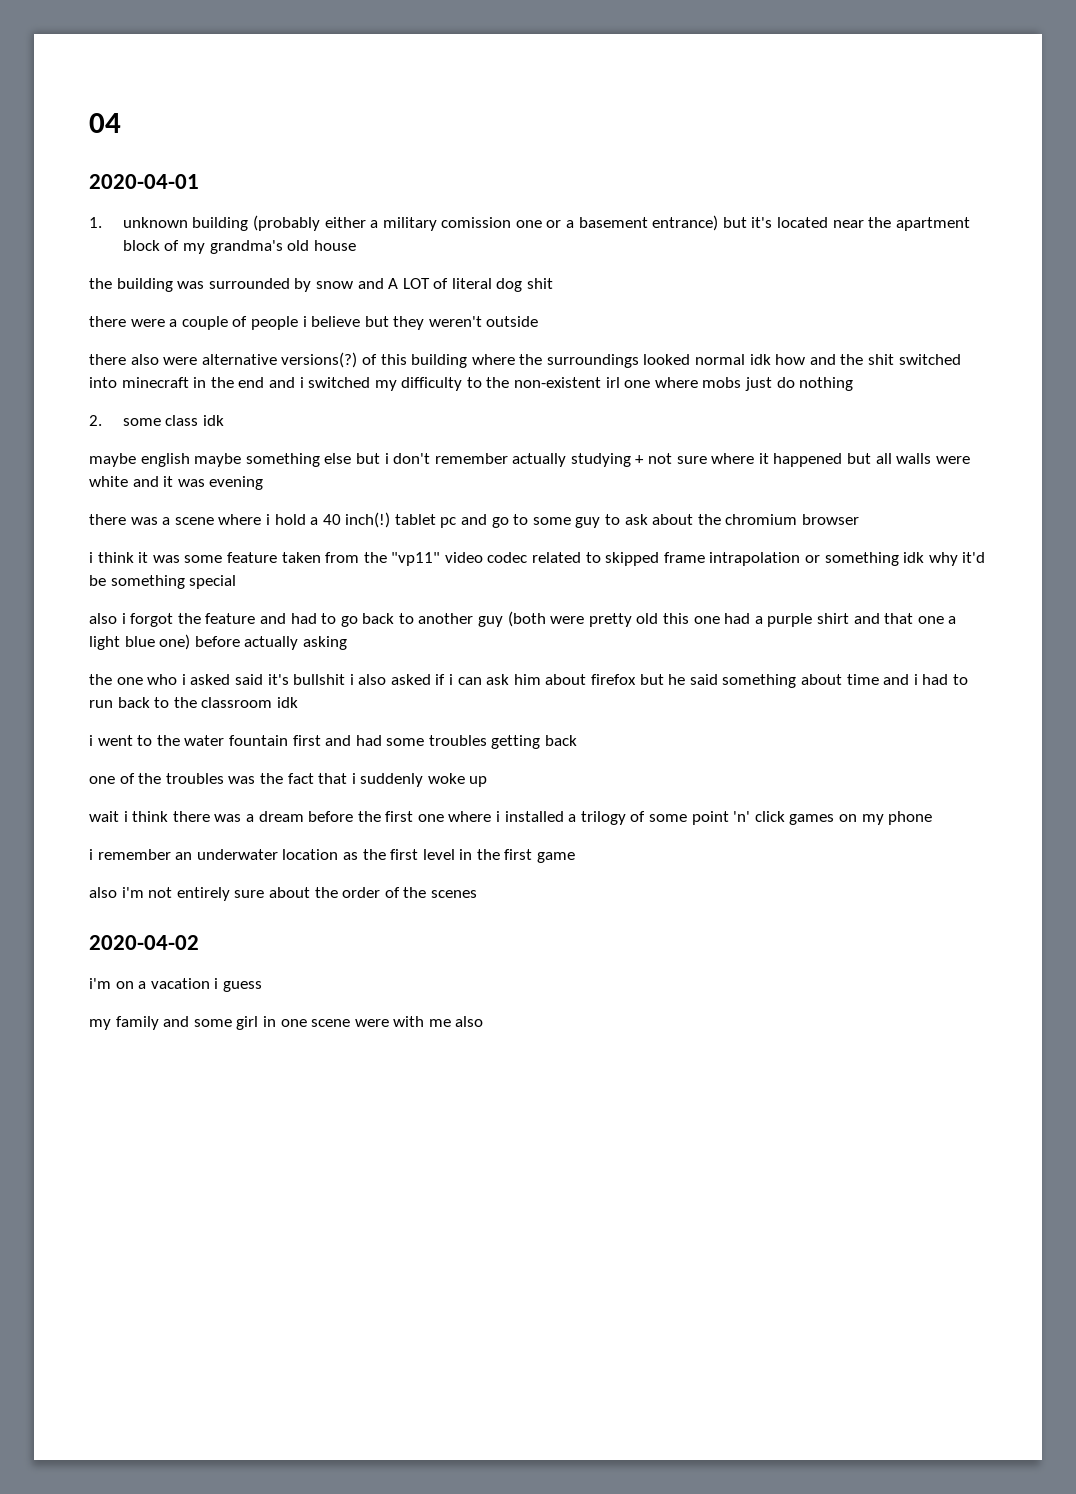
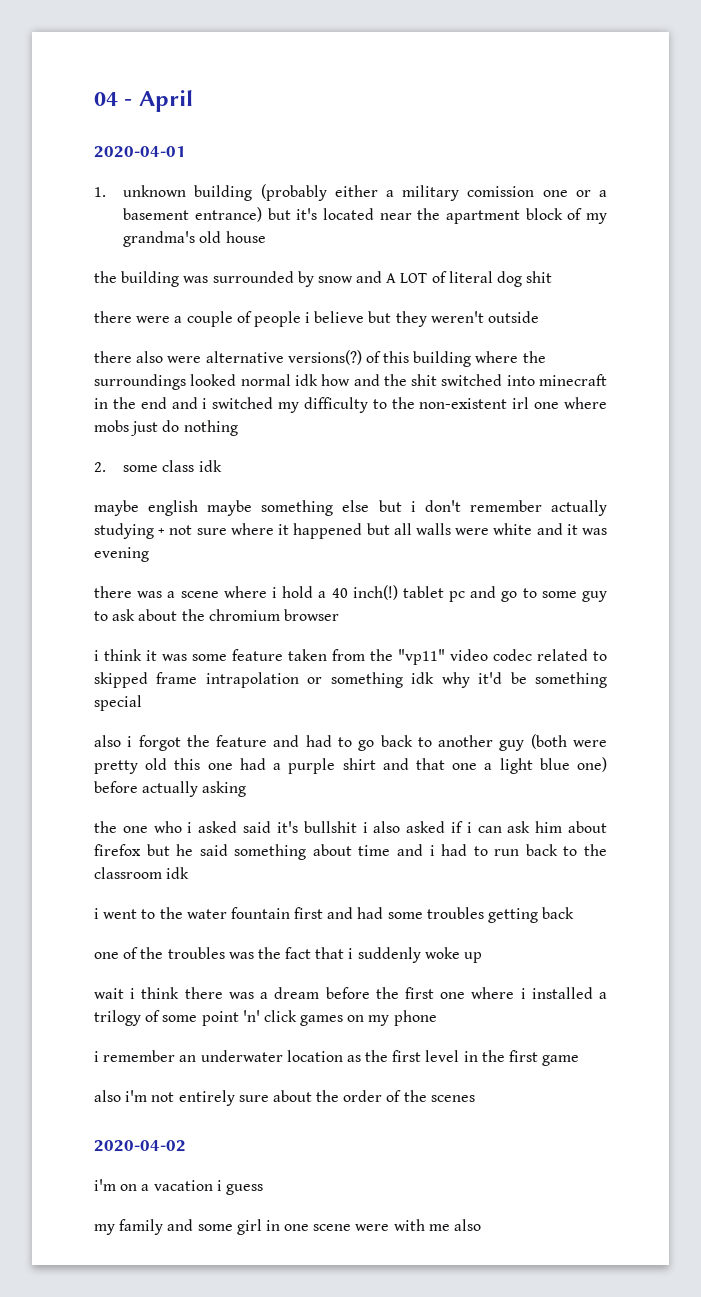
(121, 123) none -> [124,90,193,112] - April

